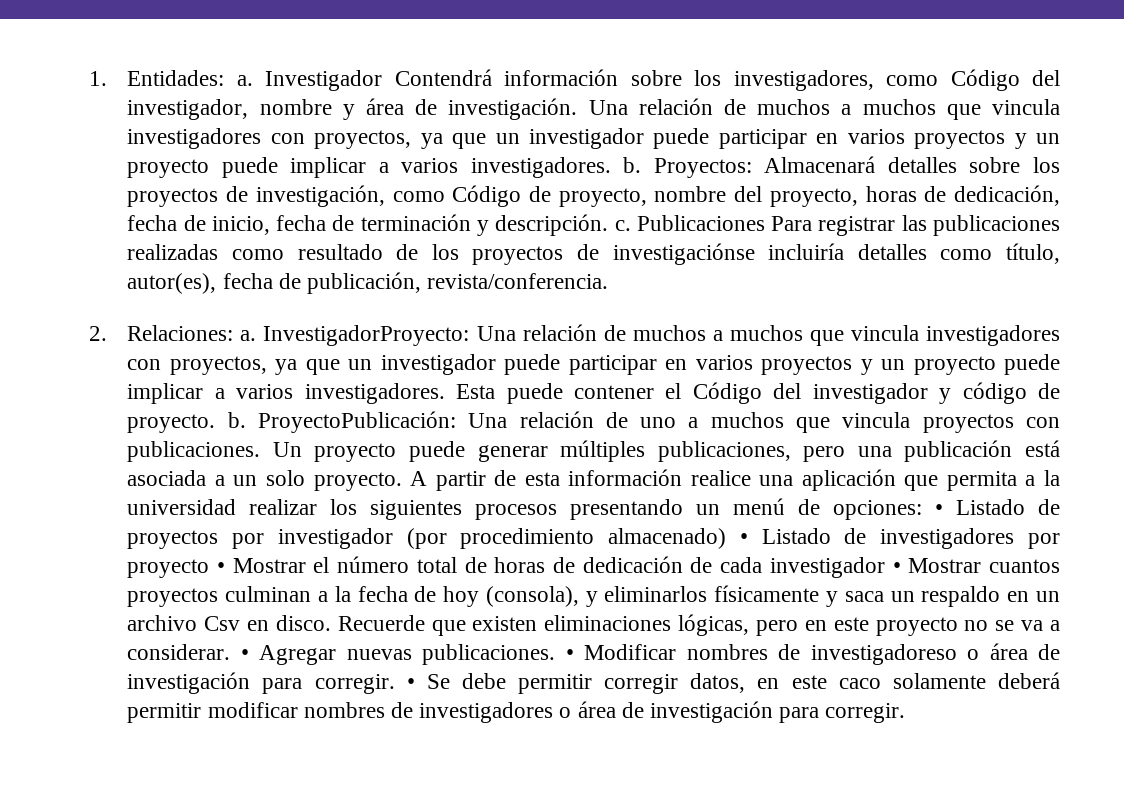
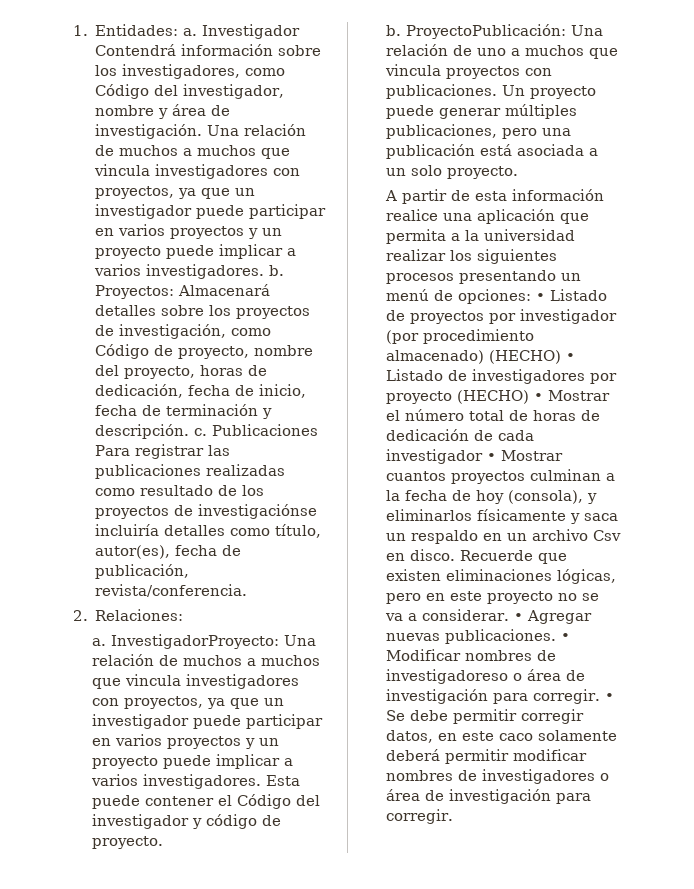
(234, 333) none -> (184, 615) //
(216, 423) none -> (164, 842) //
(402, 481) none -> (519, 172) //
(727, 538) none -> [489,350,562,364] (HECHO)
(210, 568) none -> [457,390,530,404] (HECHO)

